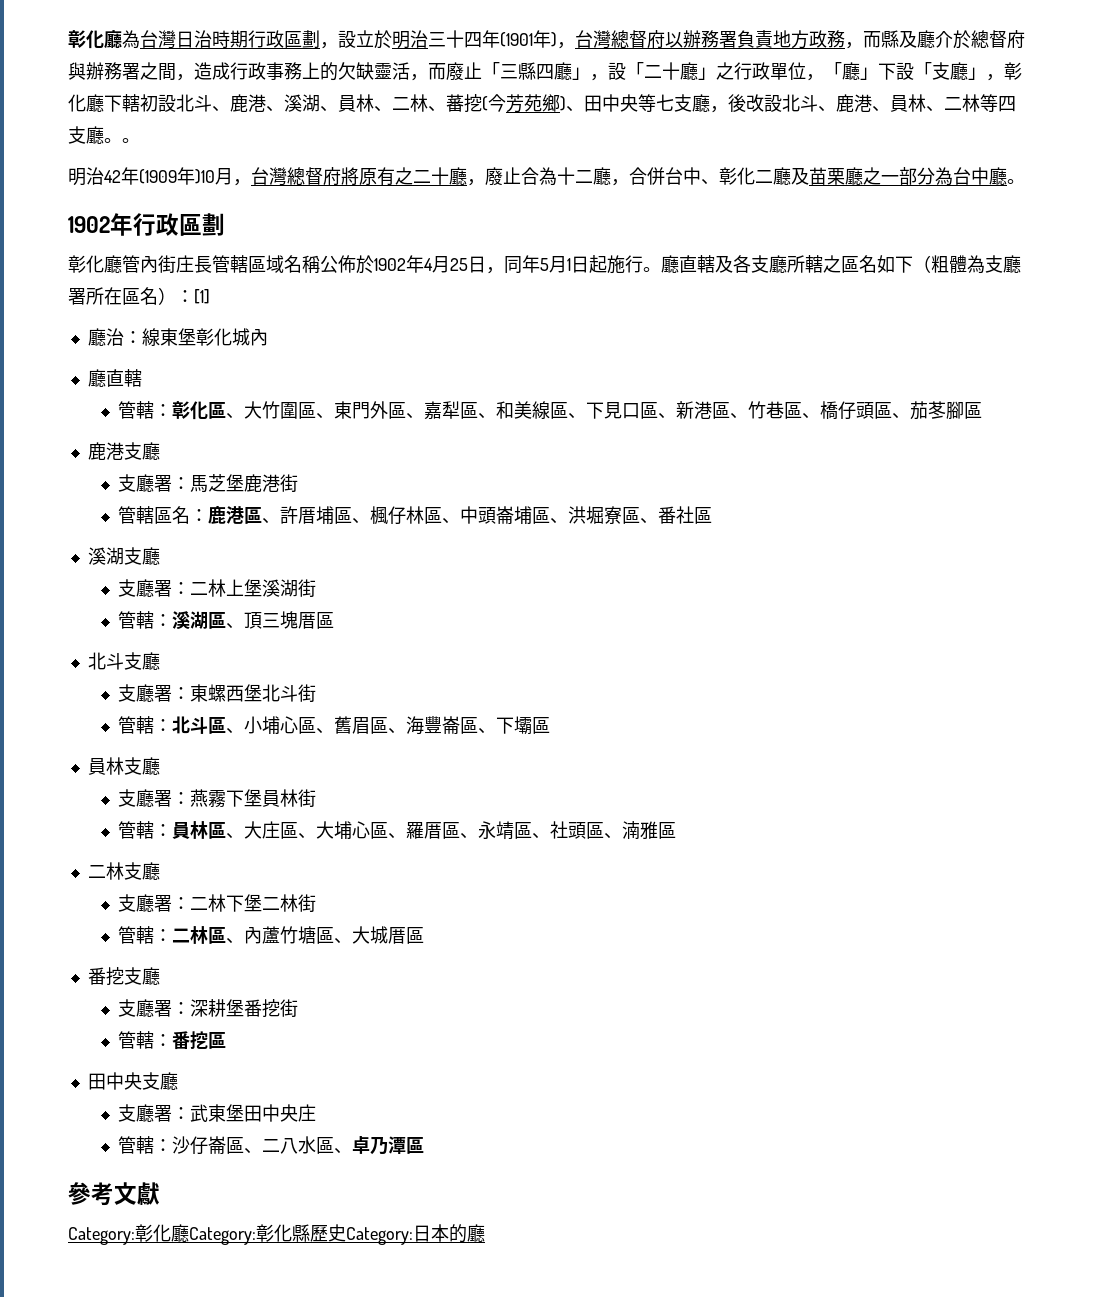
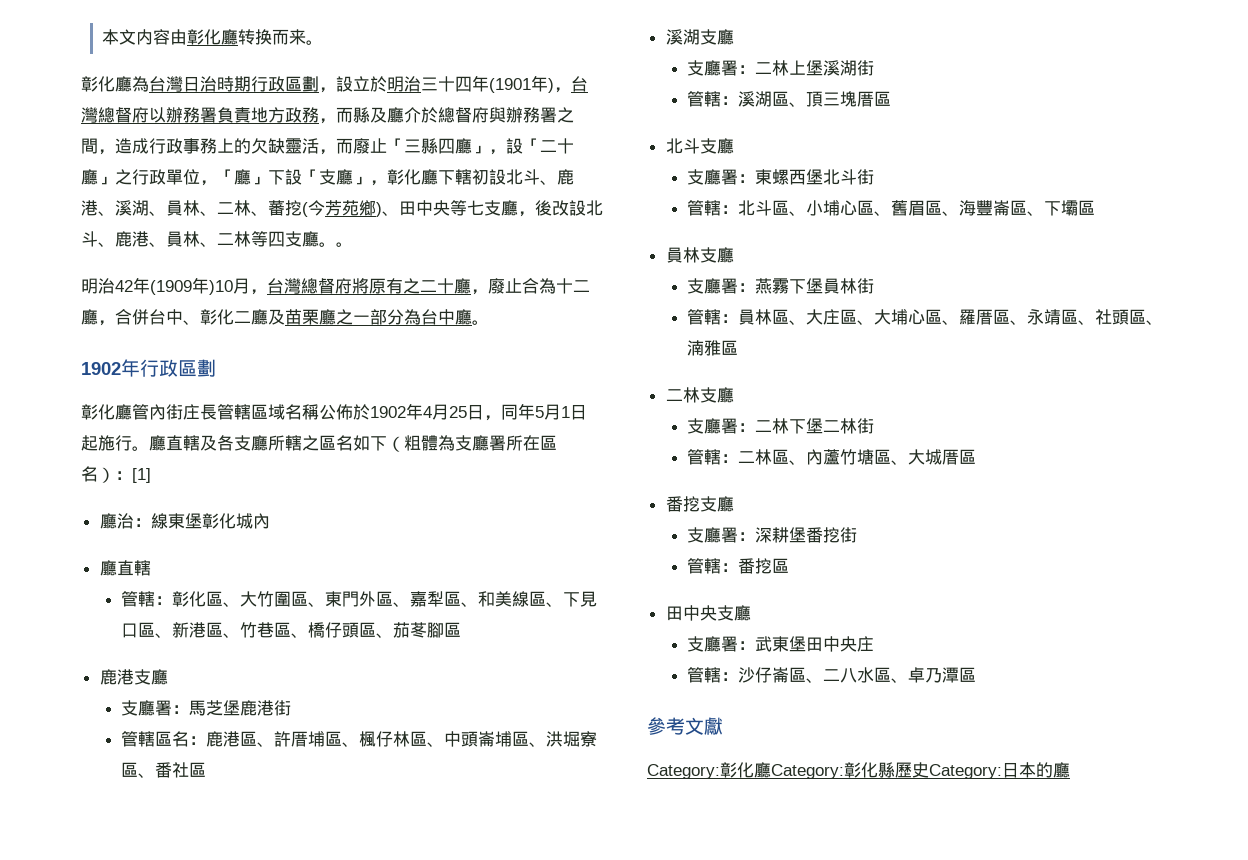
(68, 39) none -> [102,29,324,45] 本文内容由彰化廳转换而来。 //

